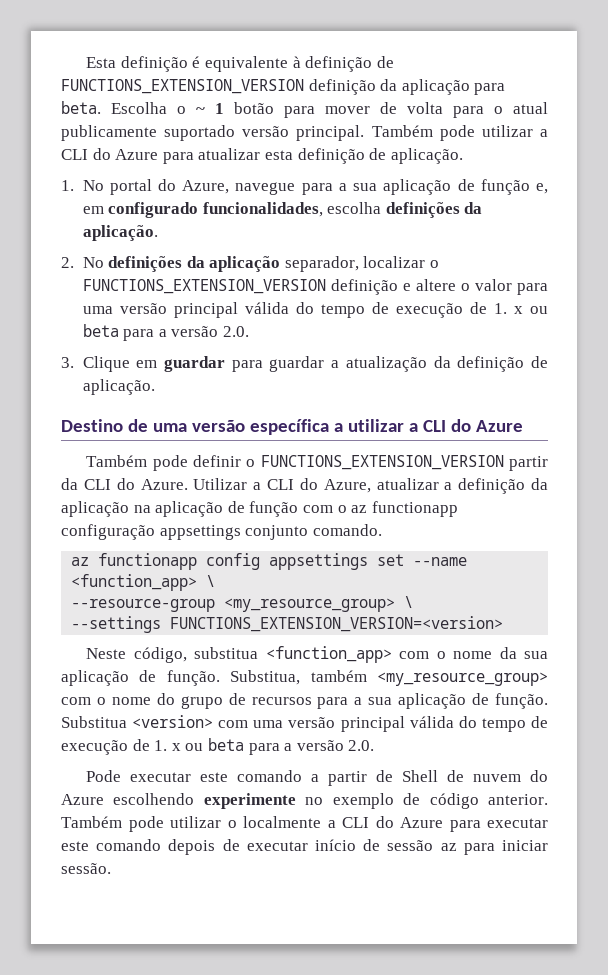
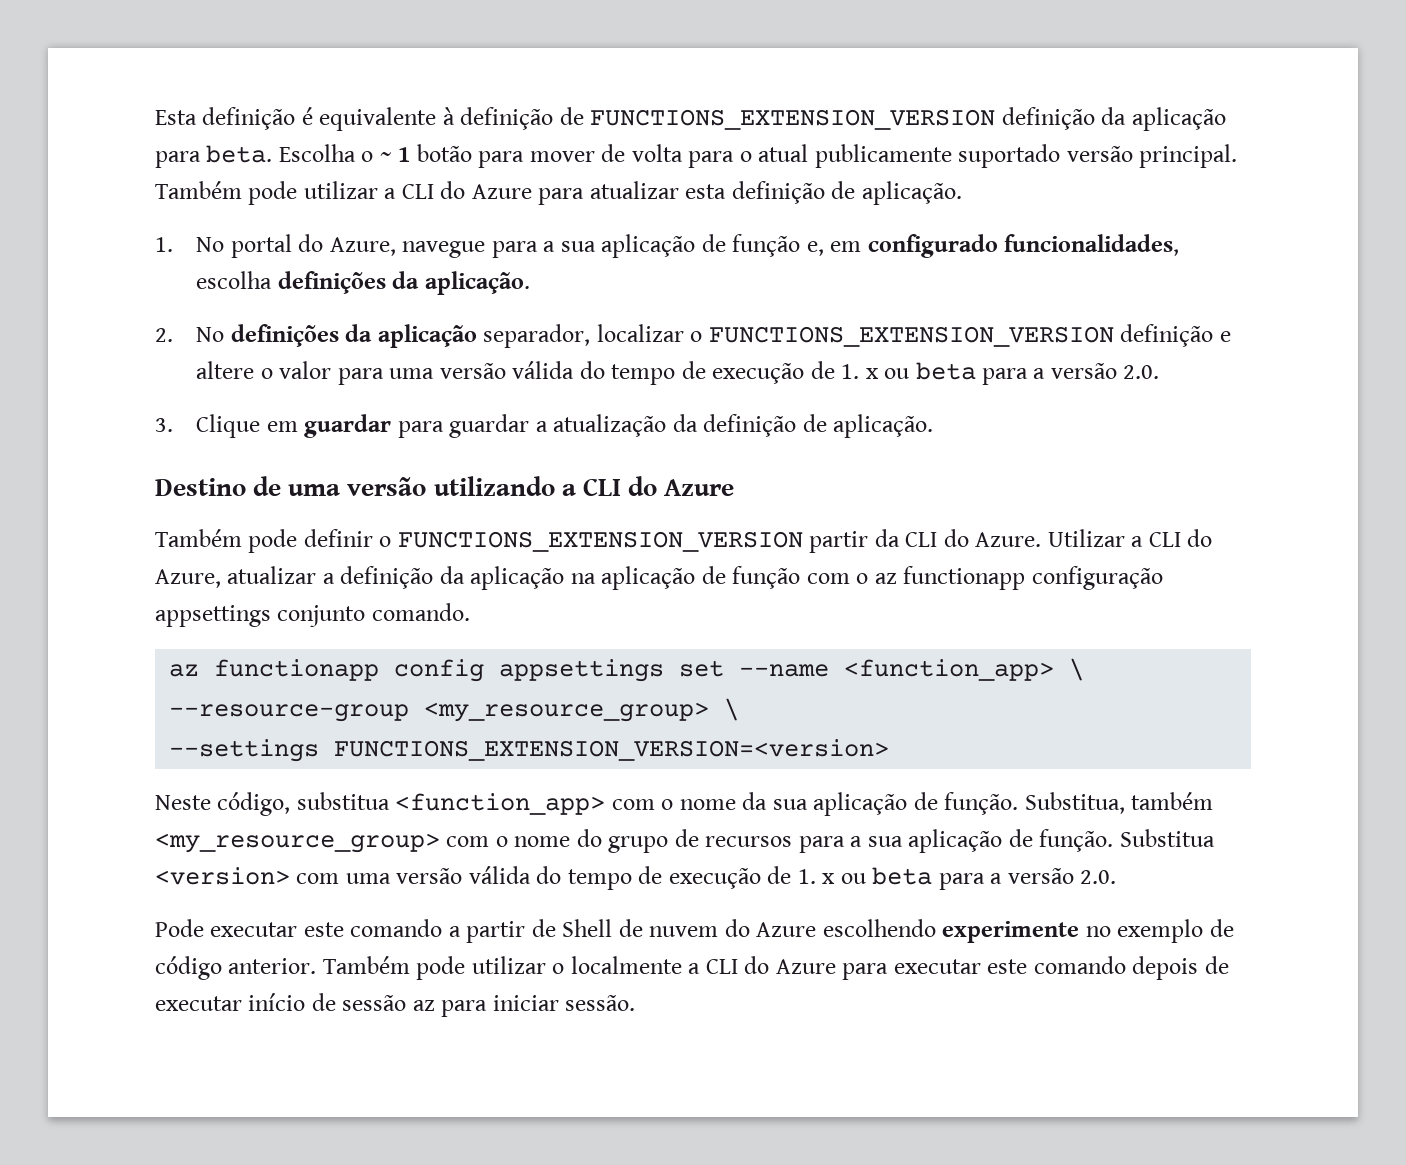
[173,302,238,318] principal -> (506, 371) none
[249,419,404,435] específica a utilizar -> [433,476,555,496] utilizando
[340,716,405,732] principal -> (463, 876) none

